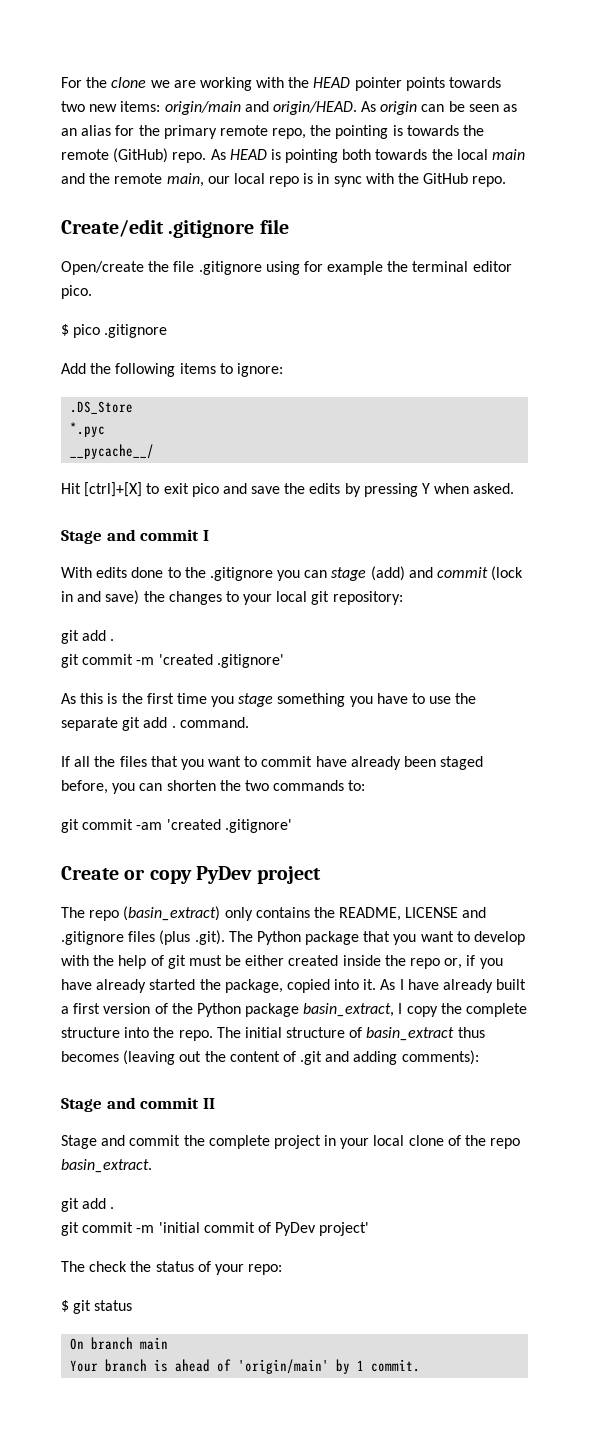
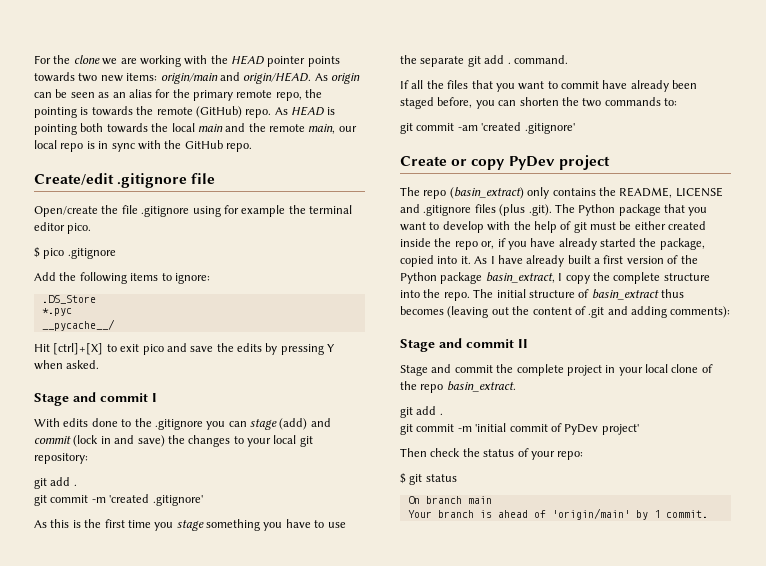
[61,1261,85,1272] The -> [400,448,427,457] Then

